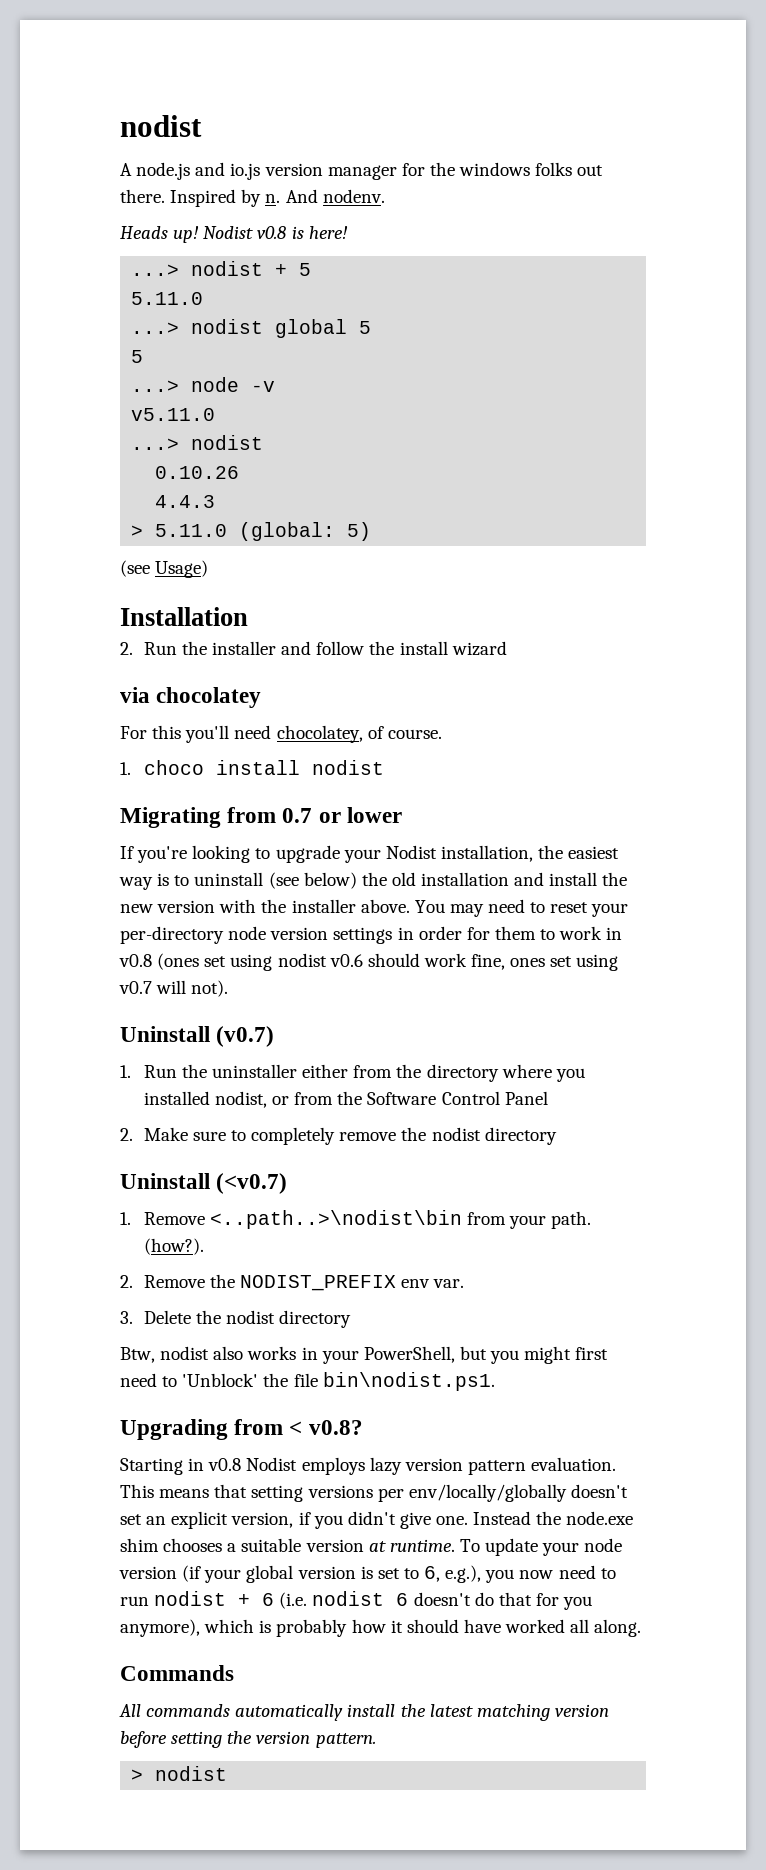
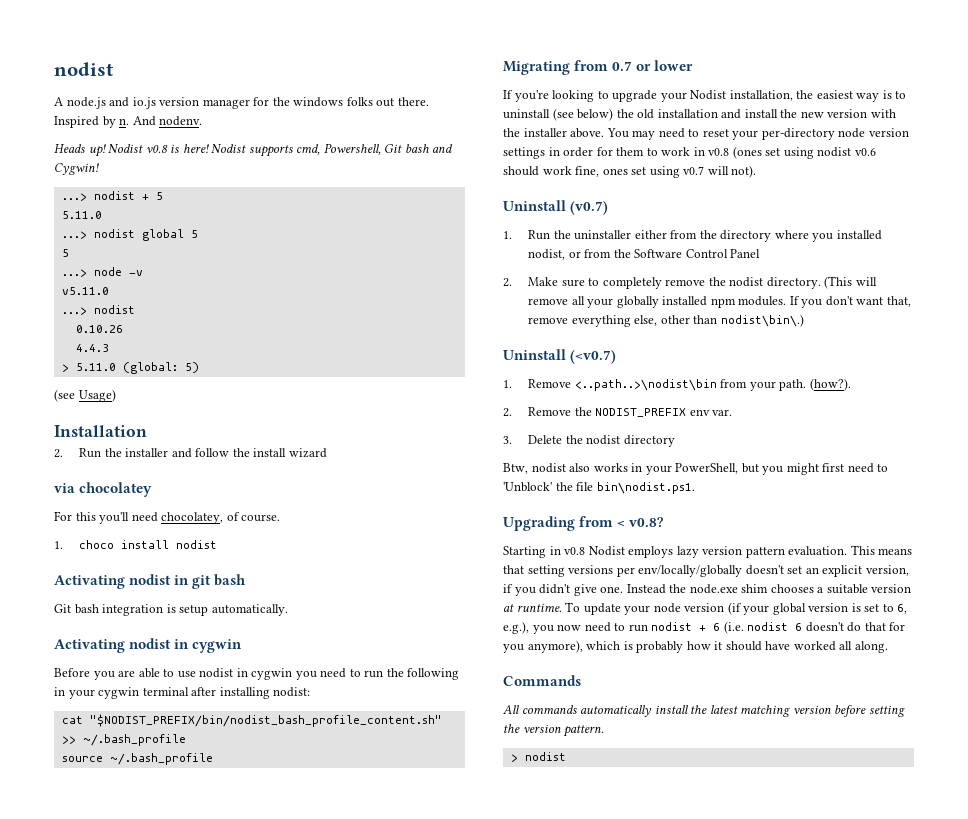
(348, 232) none -> [211,143,454,157] [54,163,99,175] Nodist supports cmd, Powershell, Git bash and Cygwin!
(384, 767) none -> [54,574,247,589] [54,604,288,616] [54,638,243,653] [54,668,460,680] [54,687,311,699] [61,714,442,727] [61,734,186,746] [61,753,213,765] // Activating nodist in git bash // Git bash integration is setup automatically. // Activating nodist in cygwin // Before you are able to use nodist in cygwin you need to run the following in your cygwin terminal after installing nodist: // cat "$NODIST_PREFIX/bin/nodist_bash_profile_content.sh" >> ~/.bash_profile // source ~/.bash_profile
[484,1127,557,1145] directory -> [766,276,877,289] [528,296,911,308] [528,314,804,327] directory. (This will remove all your globally installed npm modules. If you don't want that, remove everything else, other than nodist\bin\.)

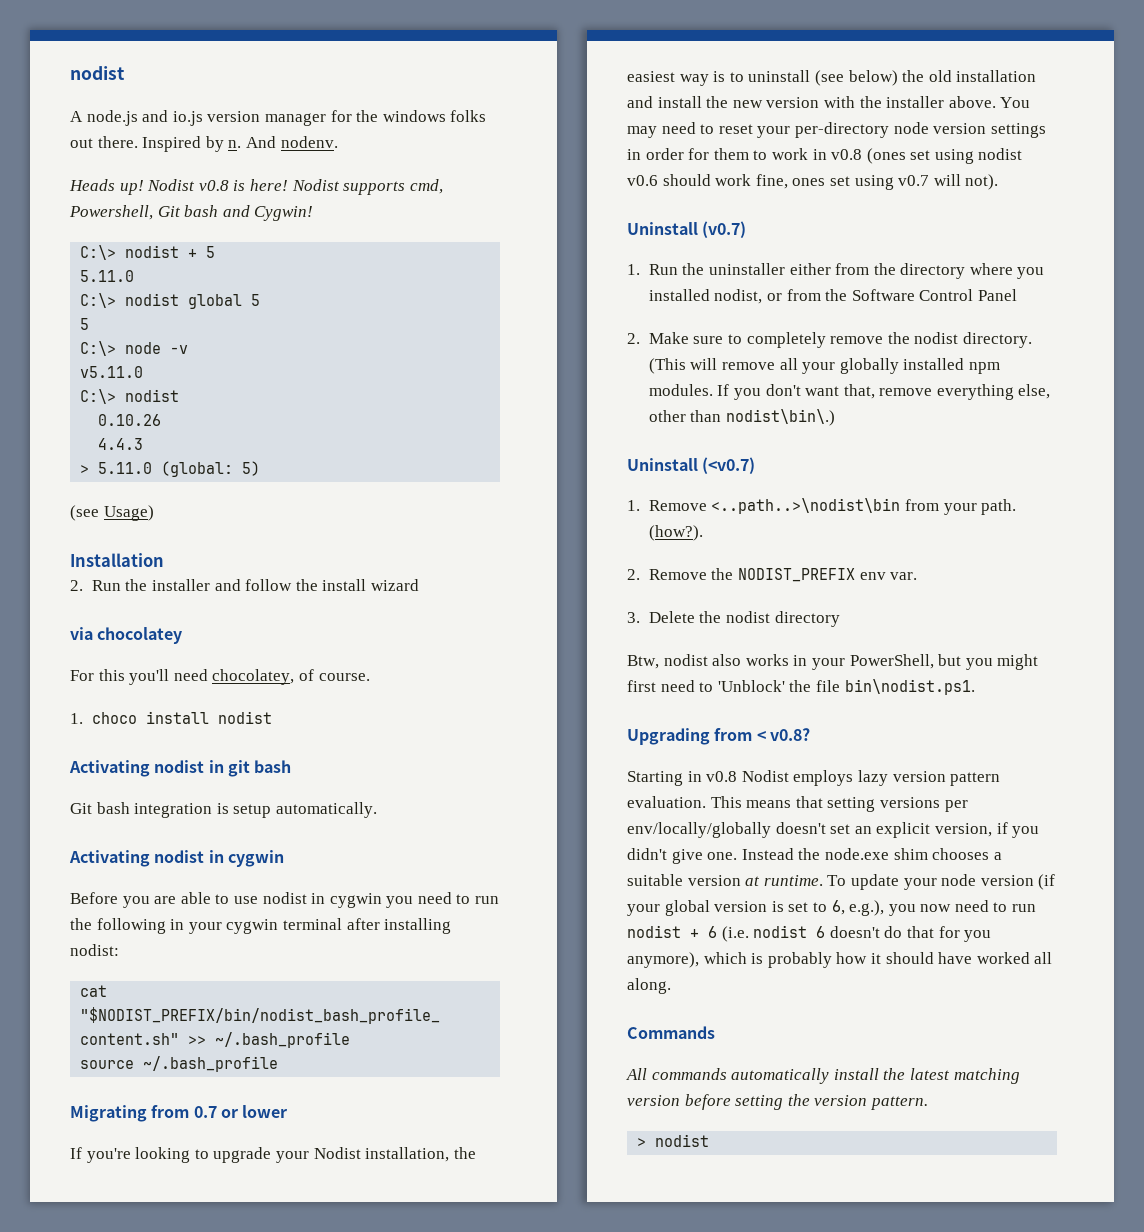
[61,193,87,201] ...> -> [80,245,117,260] C:\>
[61,231,87,239] ...> -> [80,293,117,308] C:\>
[61,269,87,277] ...> -> [80,341,117,356] C:\>
[61,307,87,315] ...> -> [80,389,117,404] C:\>

